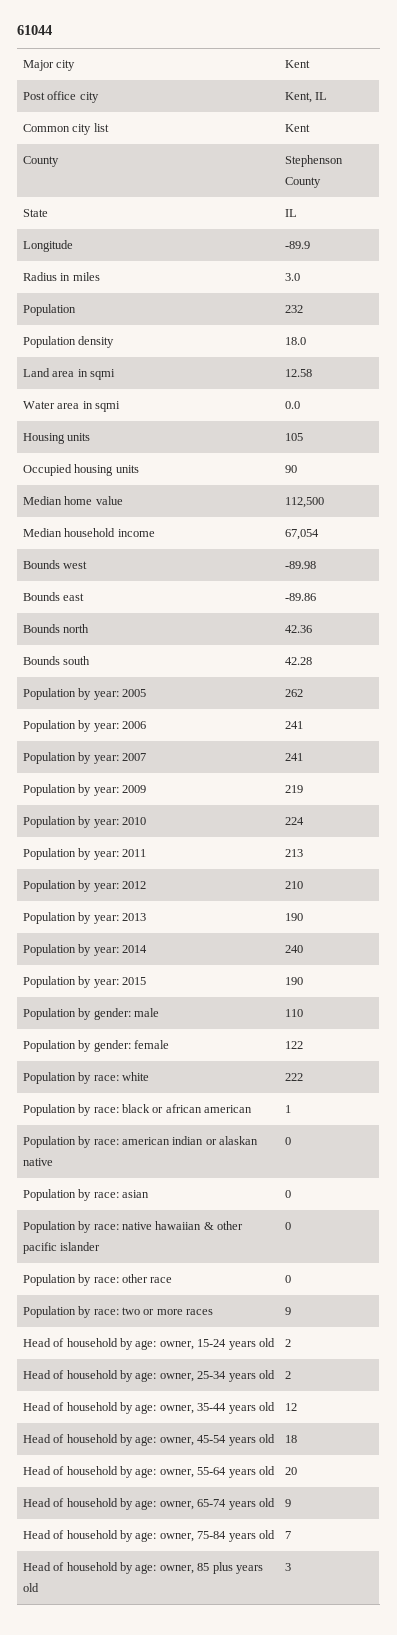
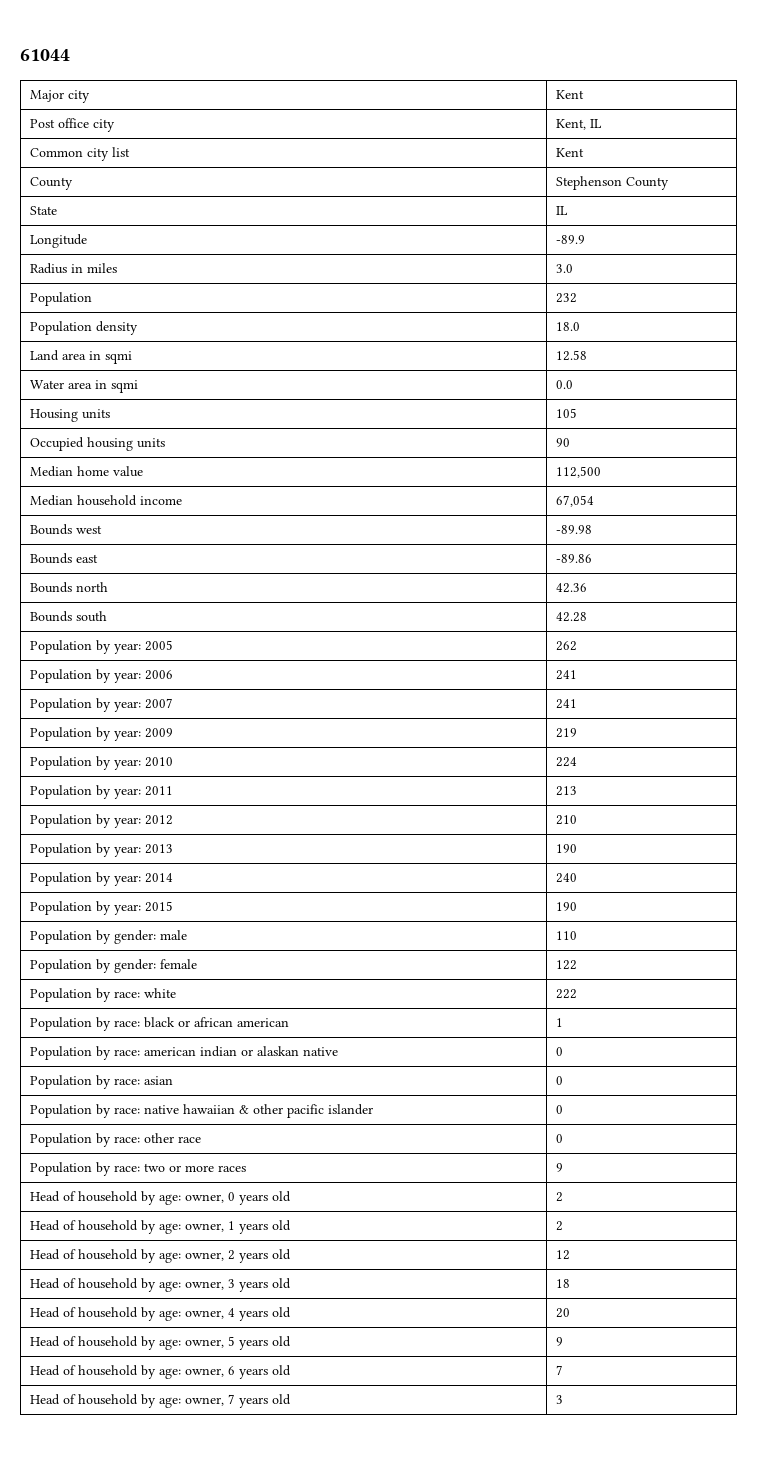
[197,1338,275,1350] [284,1339,291,1347] [22,1370,275,1382] [284,1371,291,1379] [22,1402,227,1414] 15-24 years old | 2 // Head of household by age: owner, 25-34 years old | 2 // Head of household by age: owner, 35-44 -> [228,1191,292,1205] [556,1192,564,1202] [30,1220,292,1234] [556,1221,564,1231] [30,1249,236,1263] 0 years old | 2 // Head of household by age: owner, 1 years old | 2 // Head of household by age: owner, 2
[197,1435,227,1443] 45-54 -> [228,1279,236,1288] 3
[197,1467,227,1475] 55-64 -> [228,1308,236,1317] 4
[197,1499,227,1507] 65-74 -> [228,1336,236,1346] 5
[197,1531,227,1539] 75-84 -> [228,1366,236,1375] 6
[197,1562,233,1574] 85 plus -> [228,1394,236,1404] 7

